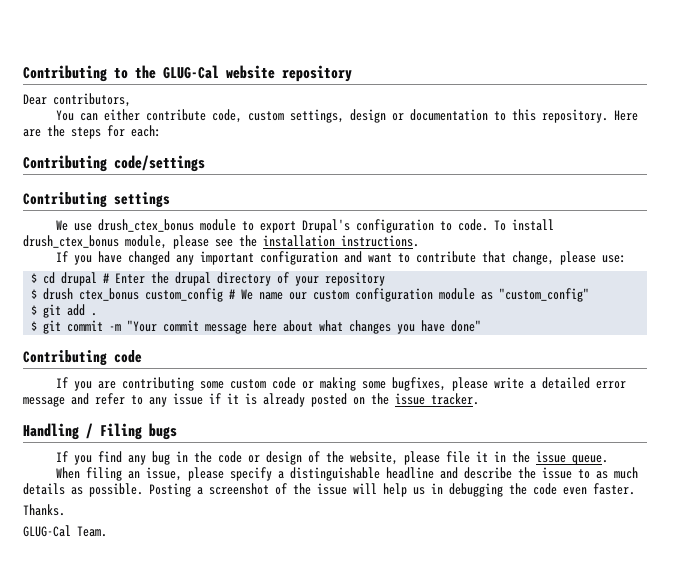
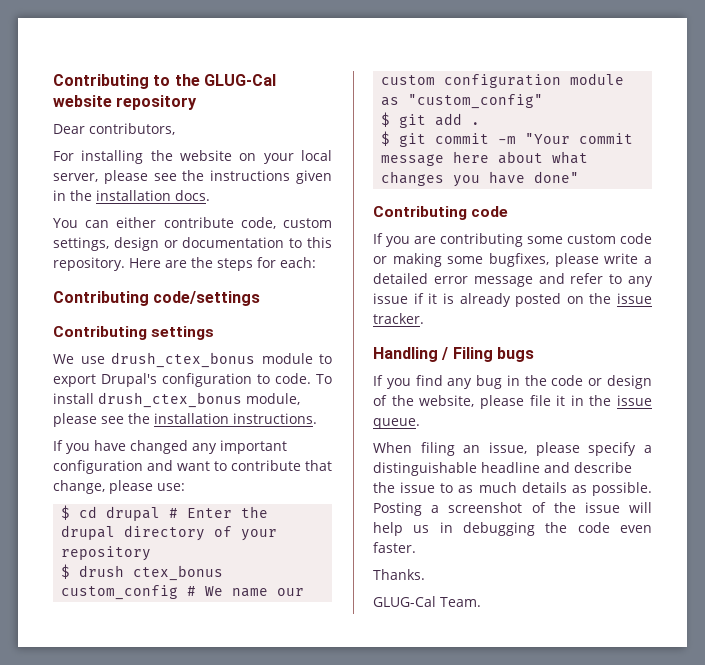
(131, 100) none -> [53,150,332,164] [53,170,332,184] [53,190,210,201] // For installing the website on your local server, please see the instructions given in the installation docs.

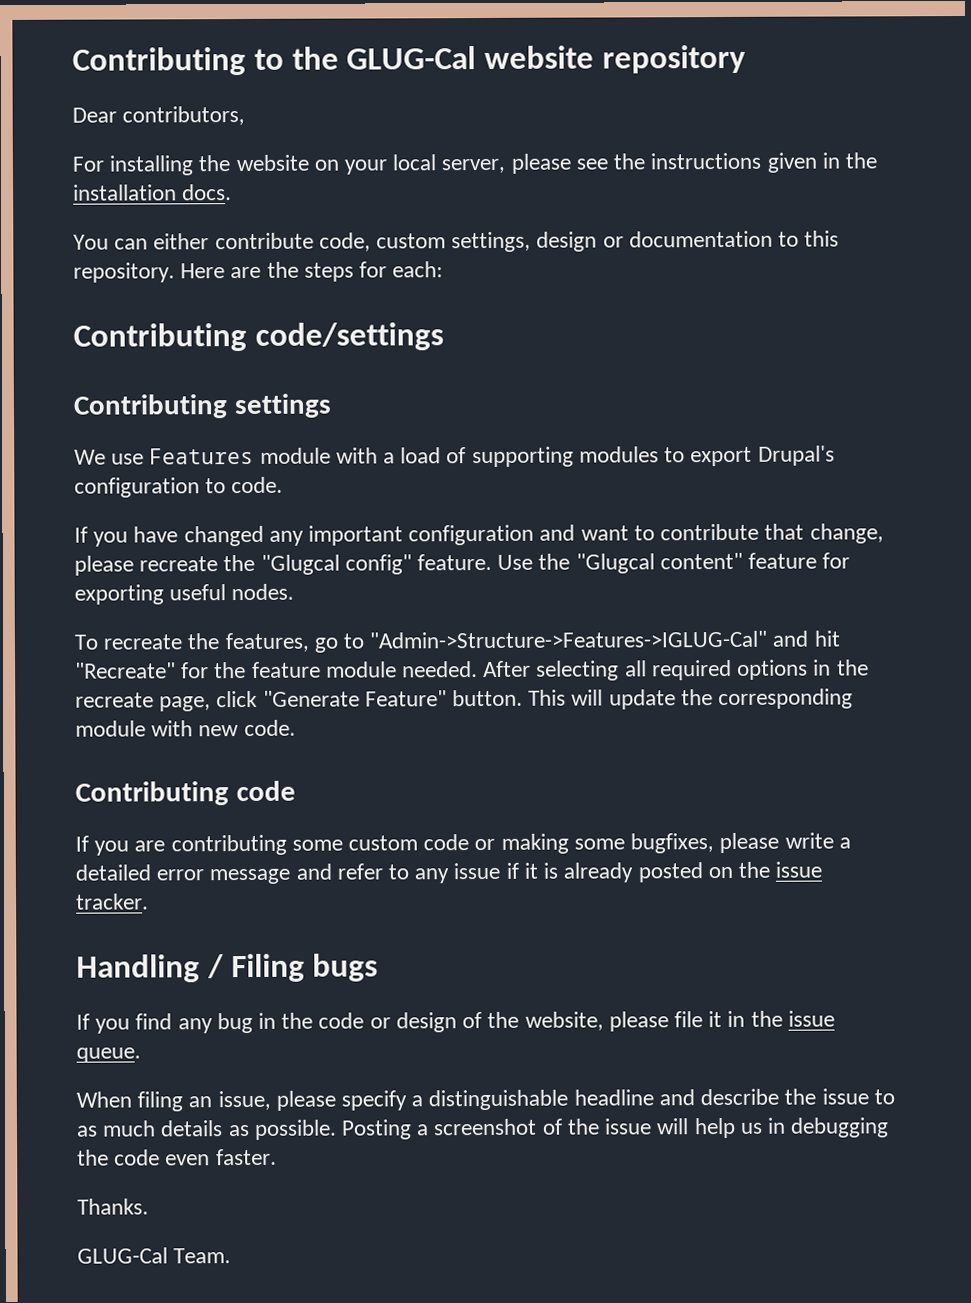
[111,352,313,368] drush_ctex_bonus module -> [149,446,659,468] Features module with a load of supporting modules
[316,374,333,384] [53,392,300,408] [53,413,317,427] To install drush_ctex_bonus module, please see the installation instructions. -> (284, 485) none
[157,483,185,491] [61,505,269,521] [61,525,278,541] [61,546,152,561] [61,564,224,581] [61,585,305,600] [381,73,625,88] [381,94,544,109] [381,112,481,128] [381,131,634,147] [381,151,589,166] [381,171,580,187] use: // $ cd drupal # Enter the drupal directory of your repository // $ drush ctex_bonus custom_config # We name our custom configuration module as "custom_config" // $ git add . // $ git commit -m "Your commit message here about what changes you have done" -> [139,552,851,575] [74,583,295,605] [74,630,840,653] [75,659,869,681] [75,688,854,712] [75,719,296,737] recreate the "Glugcal config" feature. Use the "Glugcal content" feature for exporting useful nodes. // To recreate the features, go to "Admin->Structure->Features->IGLUG-Cal" and hit "Recreate" for the feature module needed. After selecting all required options in the recreate page, click "Generate Feature" button. This will update the corresponding module with new code.

